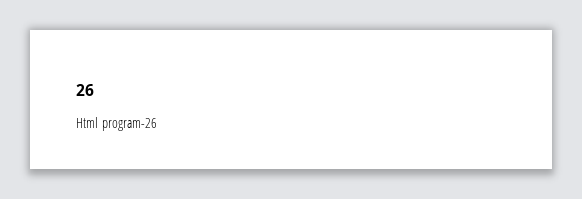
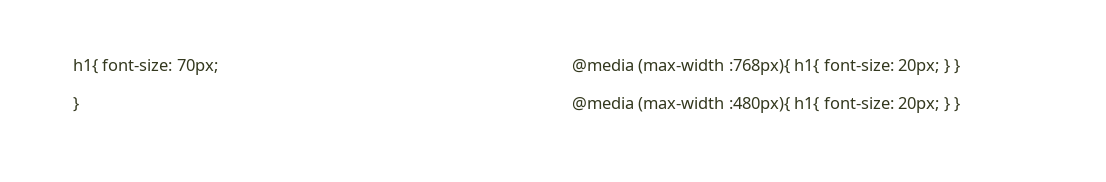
[76,84,94,96] [76,117,157,131] 26 // Html program-26 -> [73,59,218,75] [73,97,79,112] [572,59,961,75] [572,97,961,113] h1{ font-size: 70px; // } // @media (max-width :768px){ h1{ font-size: 20px; } } // @media (max-width :480px){ h1{ font-size: 20px; } }

